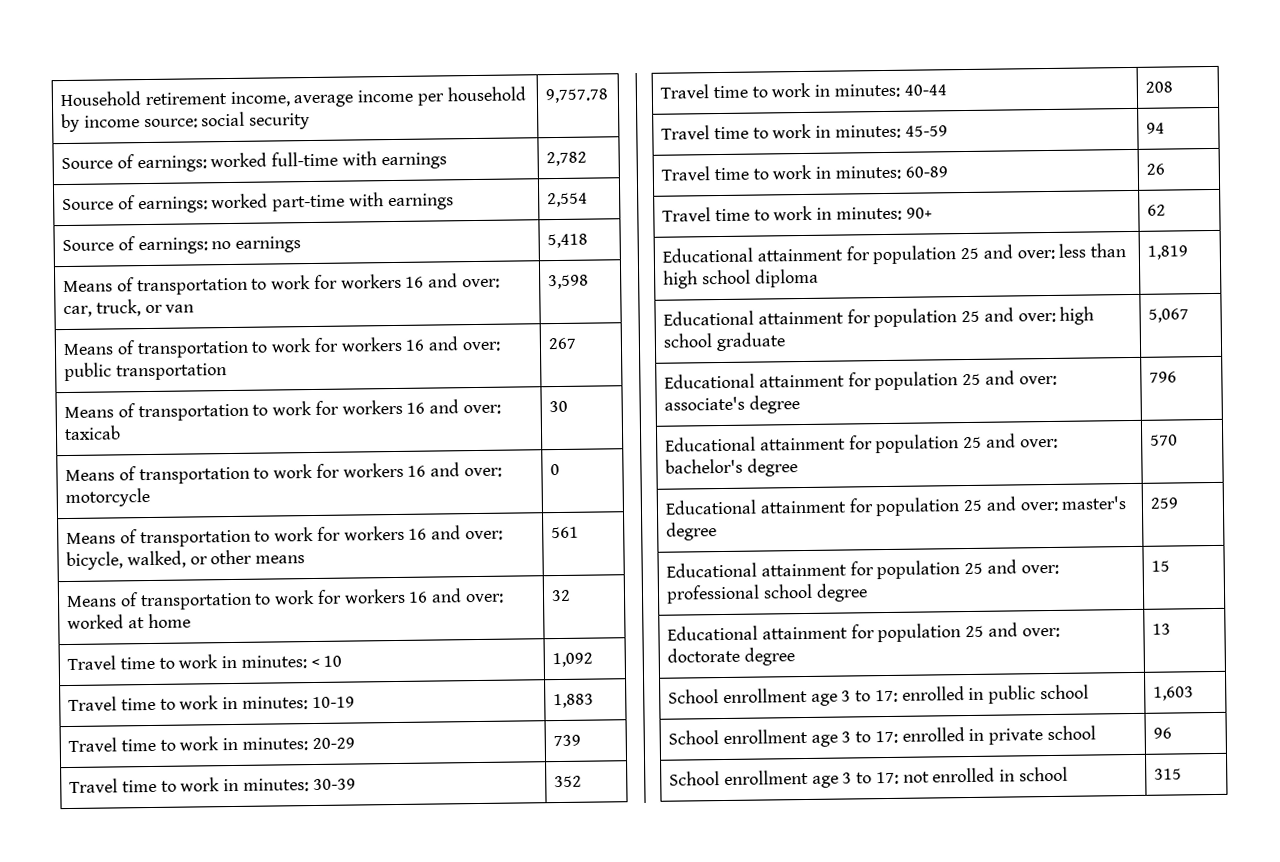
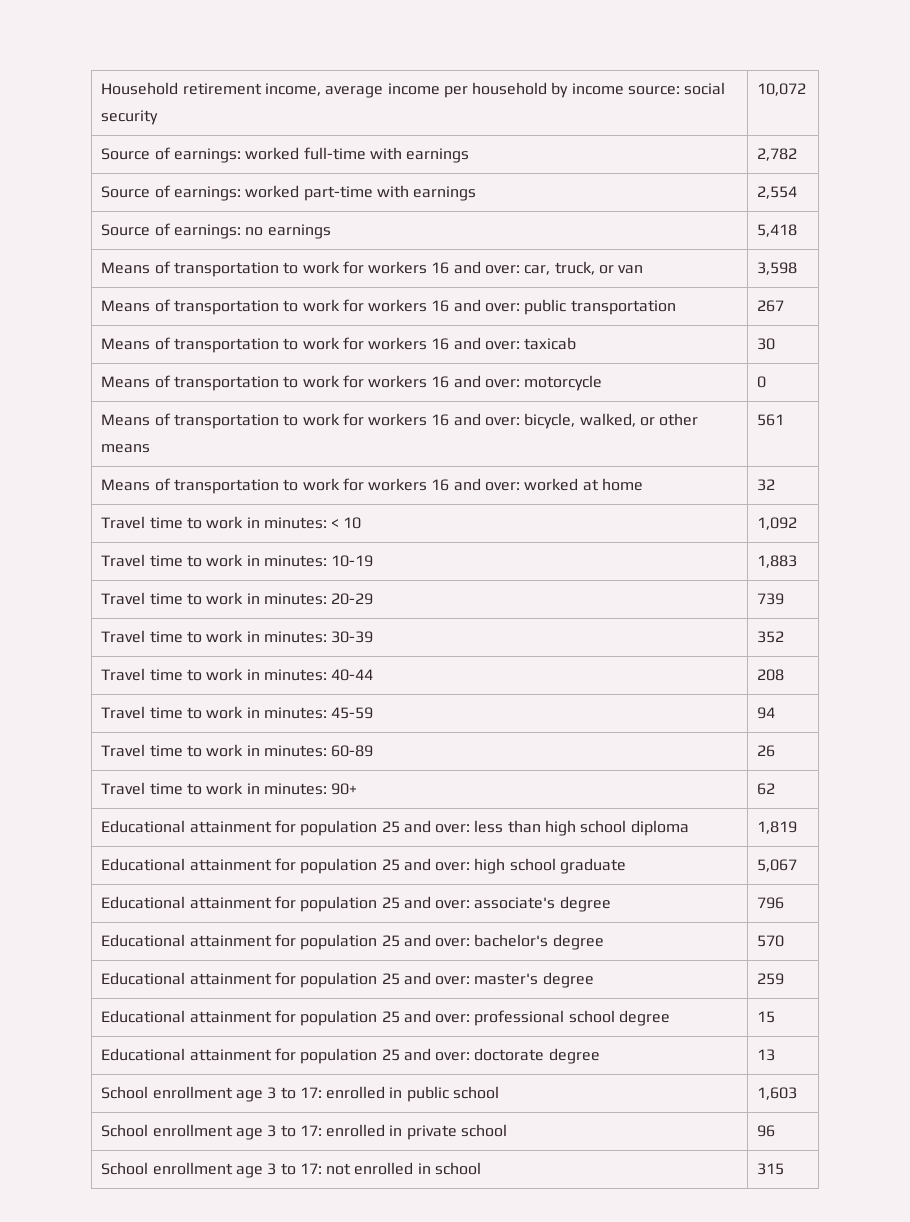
[545,88,609,104] 9,757.78 -> [757,83,807,96] 10,072

